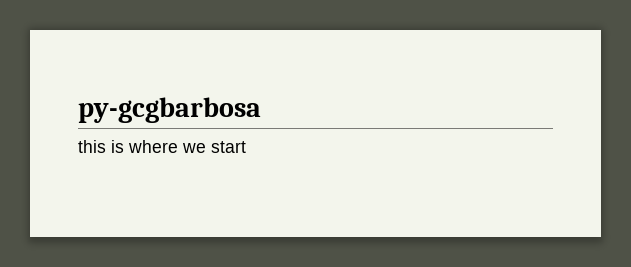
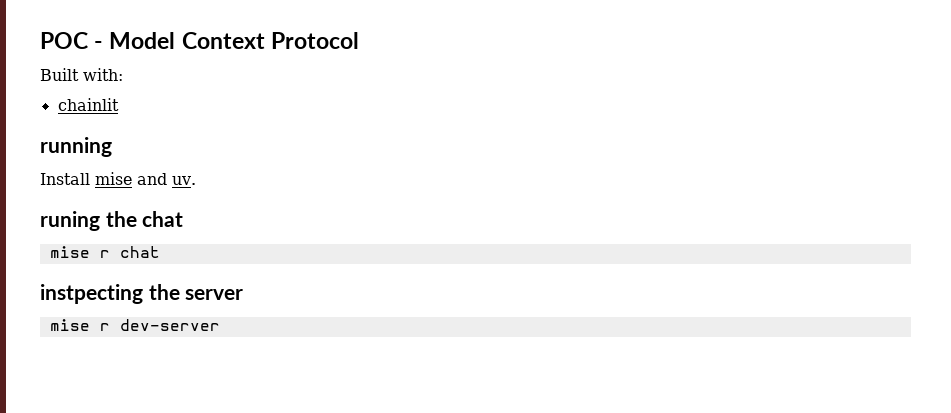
[78,97,261,123] [78,140,246,153] py-gcgbarbosa // this is where we start -> [40,32,359,49] [40,68,123,81] [57,98,119,111] [40,137,112,157] [40,172,196,185] [40,211,184,231] [49,246,160,258] [40,284,244,304] [49,319,220,331] POC - Model Context Protocol // Built with: // chainlit // running // Install mise and uv. // runing the chat // mise r chat // instpecting the server // mise r dev-server

